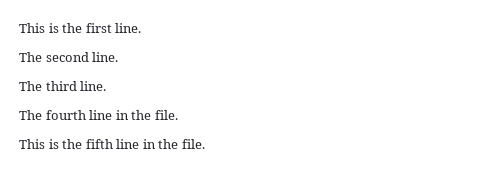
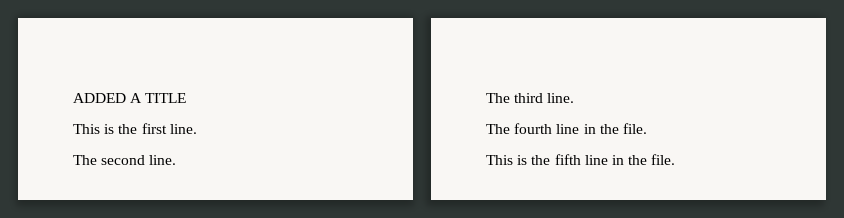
(19, 28) none -> [73,93,187,103] ADDED A TITLE //

